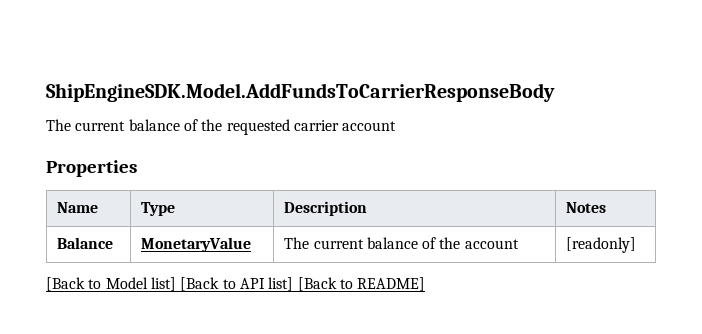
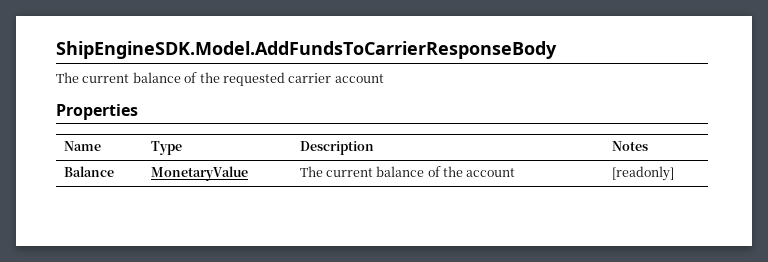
[46,277,426,291] // [Back to Model list] [Back to API list] [Back to README] -> (674, 173) none

